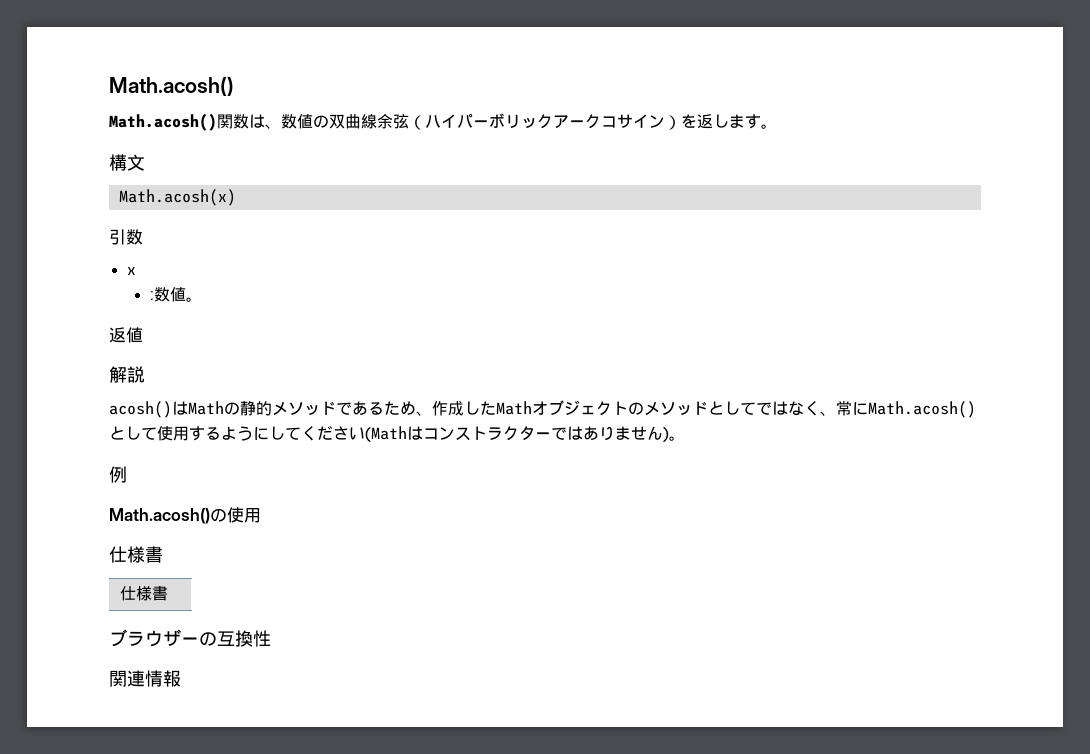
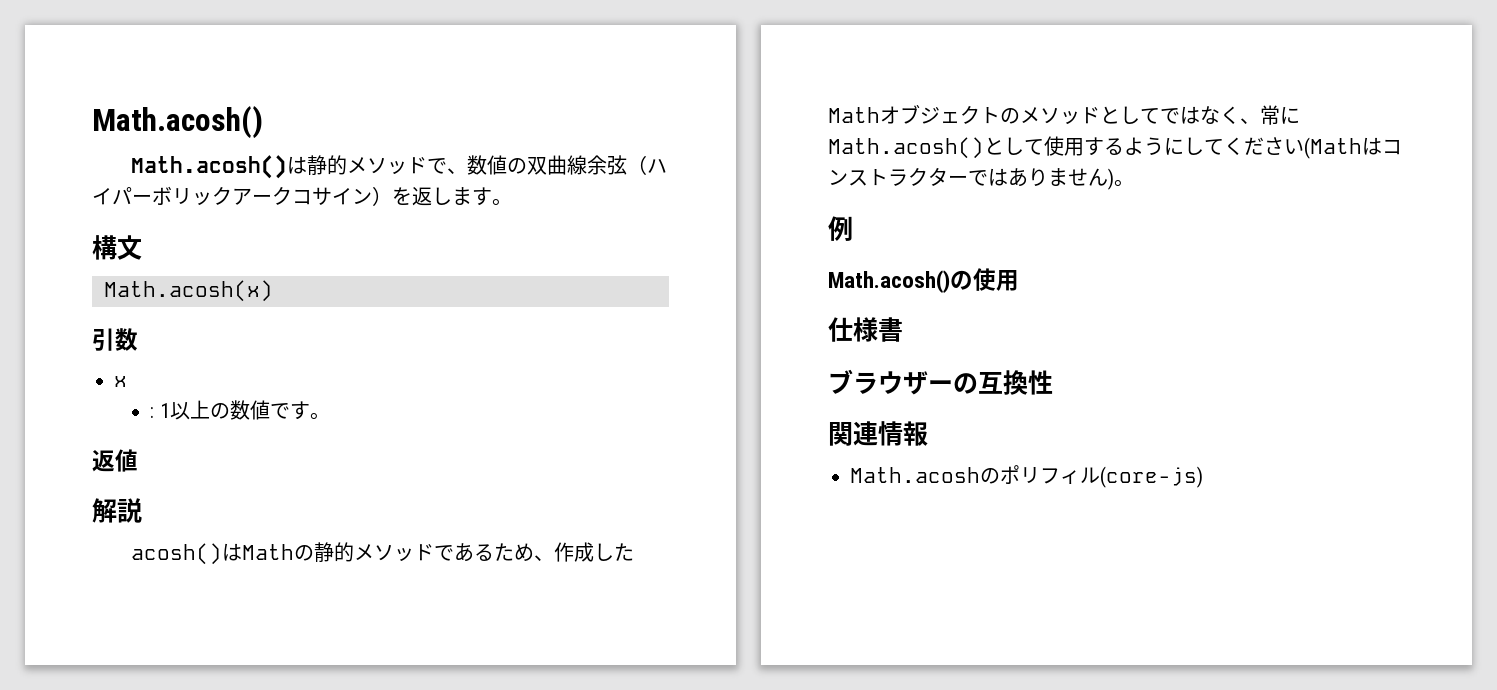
[217,114,265,129] 関数は -> [287,155,448,175] は静的メソッドで
[153,287,186,302] 数値 -> [159,400,310,420] 1以上の数値です
[119,586,168,601] // 仕様書 -> (903, 329) none
(181, 678) none -> [850,465,1203,488] // Math.acoshのポリフィル(core-js)

